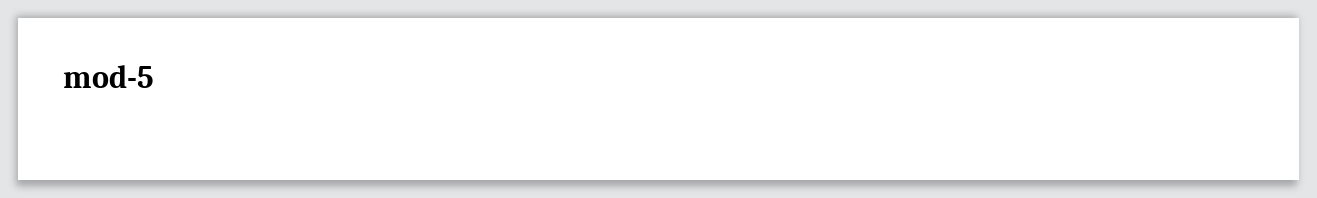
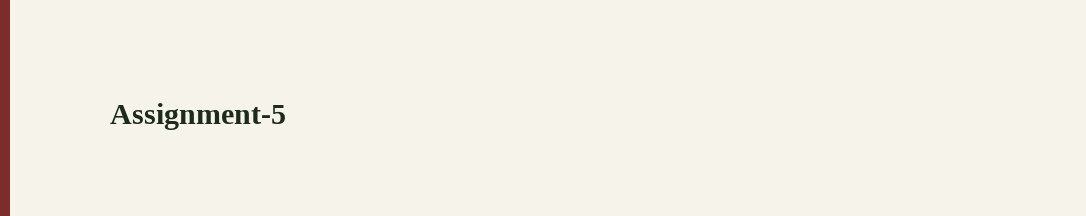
[63,65,154,88] mod-5 -> [110,103,286,130] Assignment-5

